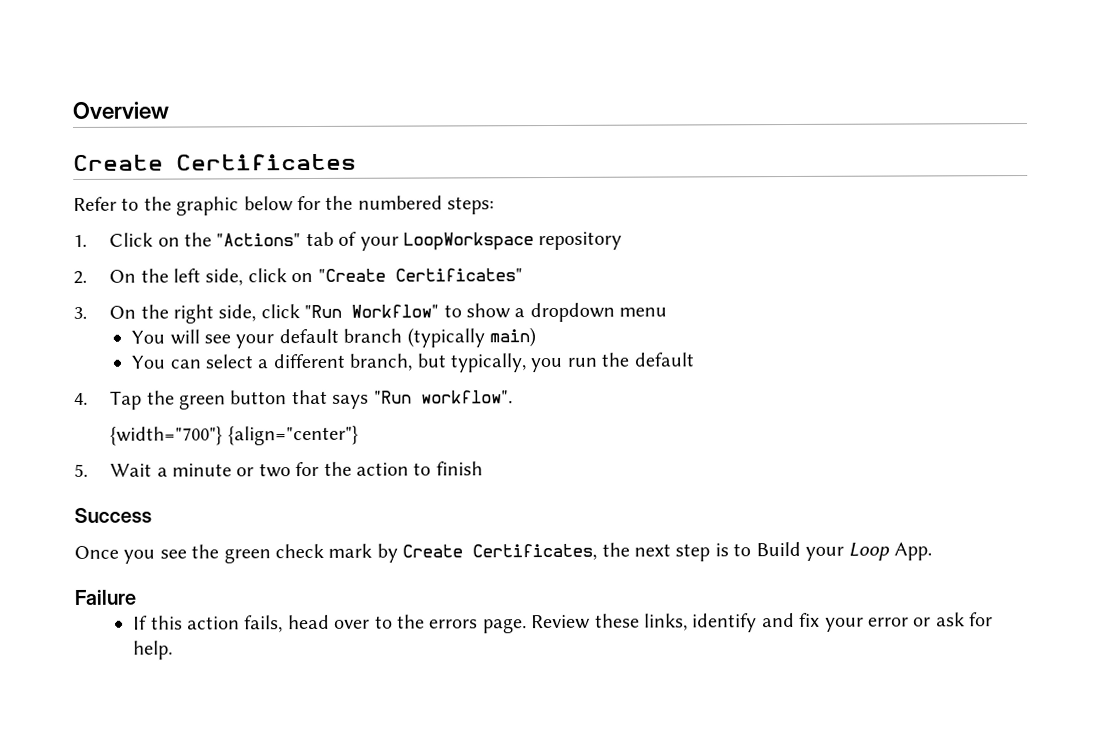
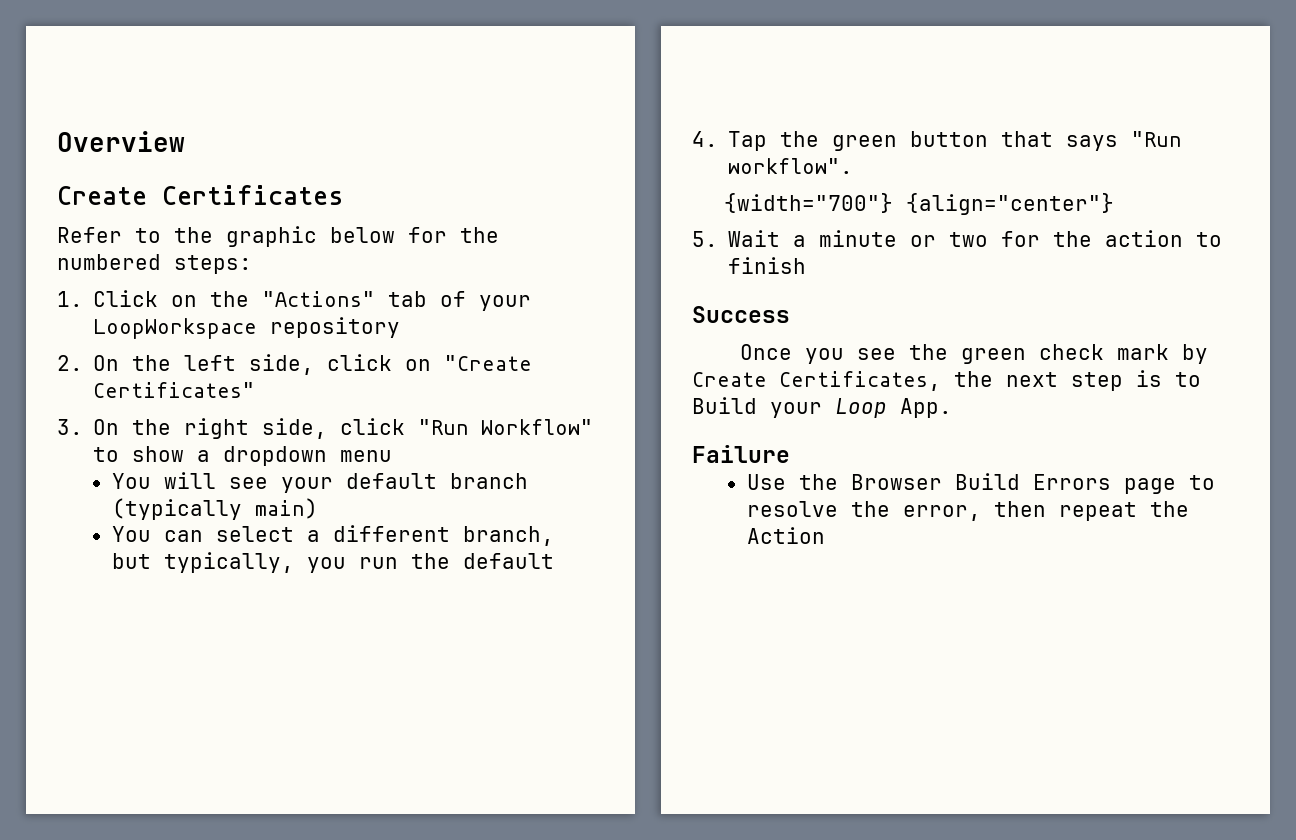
[133,612,994,634] [133,640,174,660] If this action fails, head over to the errors page. Review these links, identify and fix your error or ask for help. -> [746,473,1215,494] [746,501,1189,521] [746,527,825,544] Use the Browser Build Errors page to resolve the error, then repeat the Action

